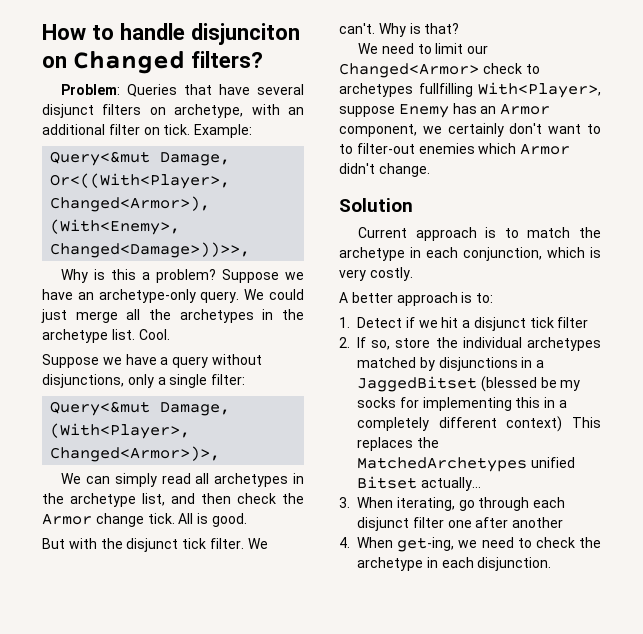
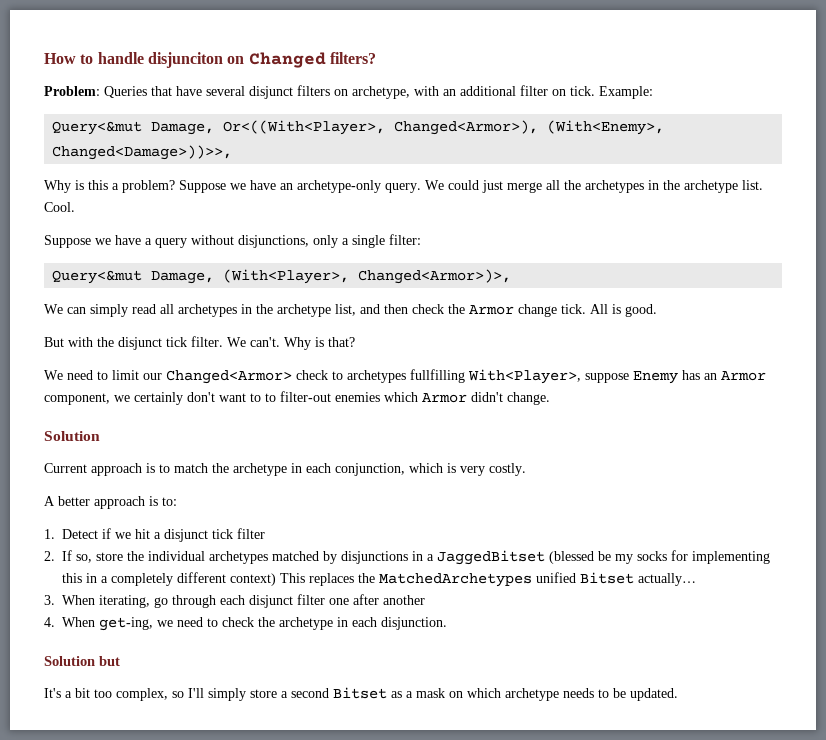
(552, 564) none -> [44,656,120,666] [44,687,678,701] // Solution but // It's a bit too complex, so I'll simply store a second Bitset as a mask on which archetype needs to be updated.

